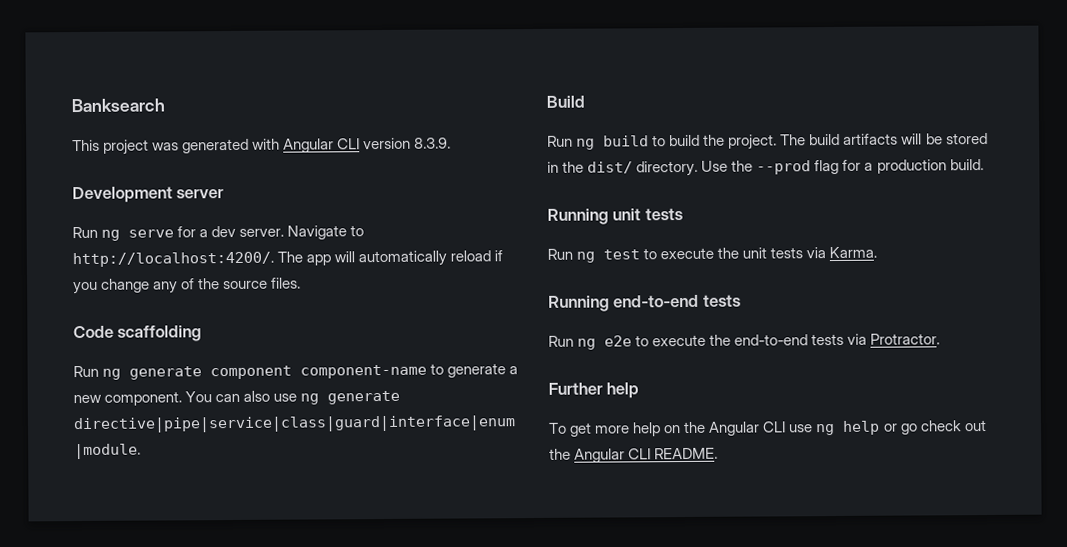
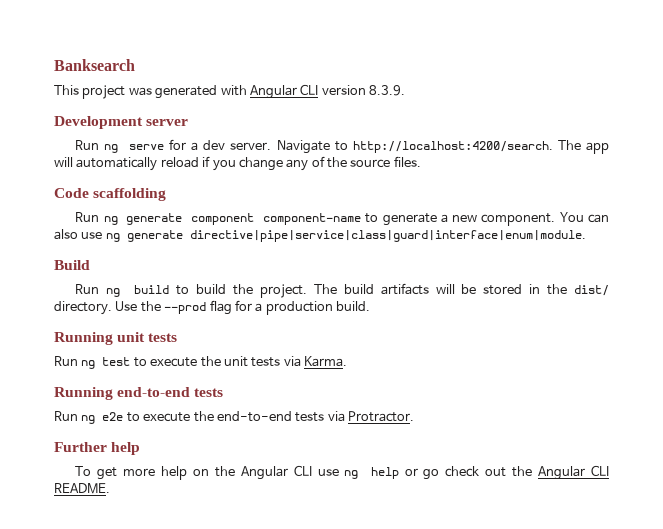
[72,251,274,268] http://localhost:4200/. -> [352,141,553,153] http://localhost:4200/search.

